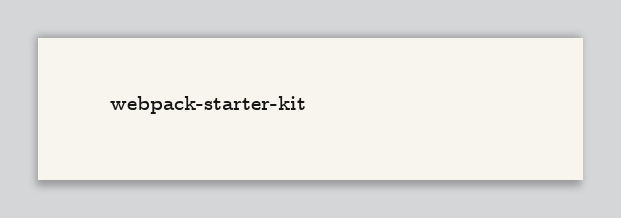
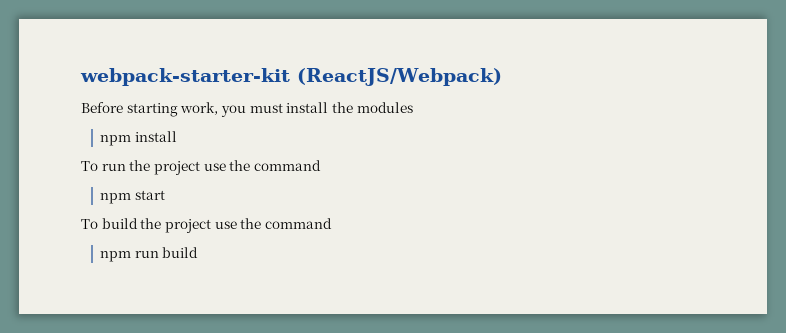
(306, 105) none -> [296,68,502,86] [81,102,413,117] [99,131,177,146] [81,160,321,175] [99,190,165,204] [81,218,332,233] [99,247,199,262] (ReactJS/Webpack) // Before starting work, you must install the modules // npm install // To run the project use the command // npm start // To build the project use the command // npm run build

